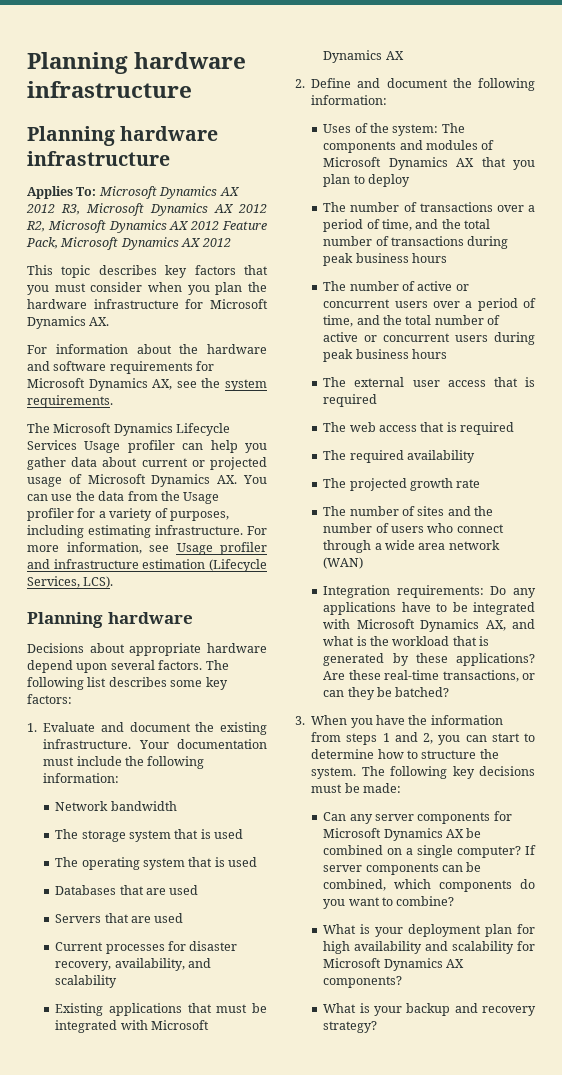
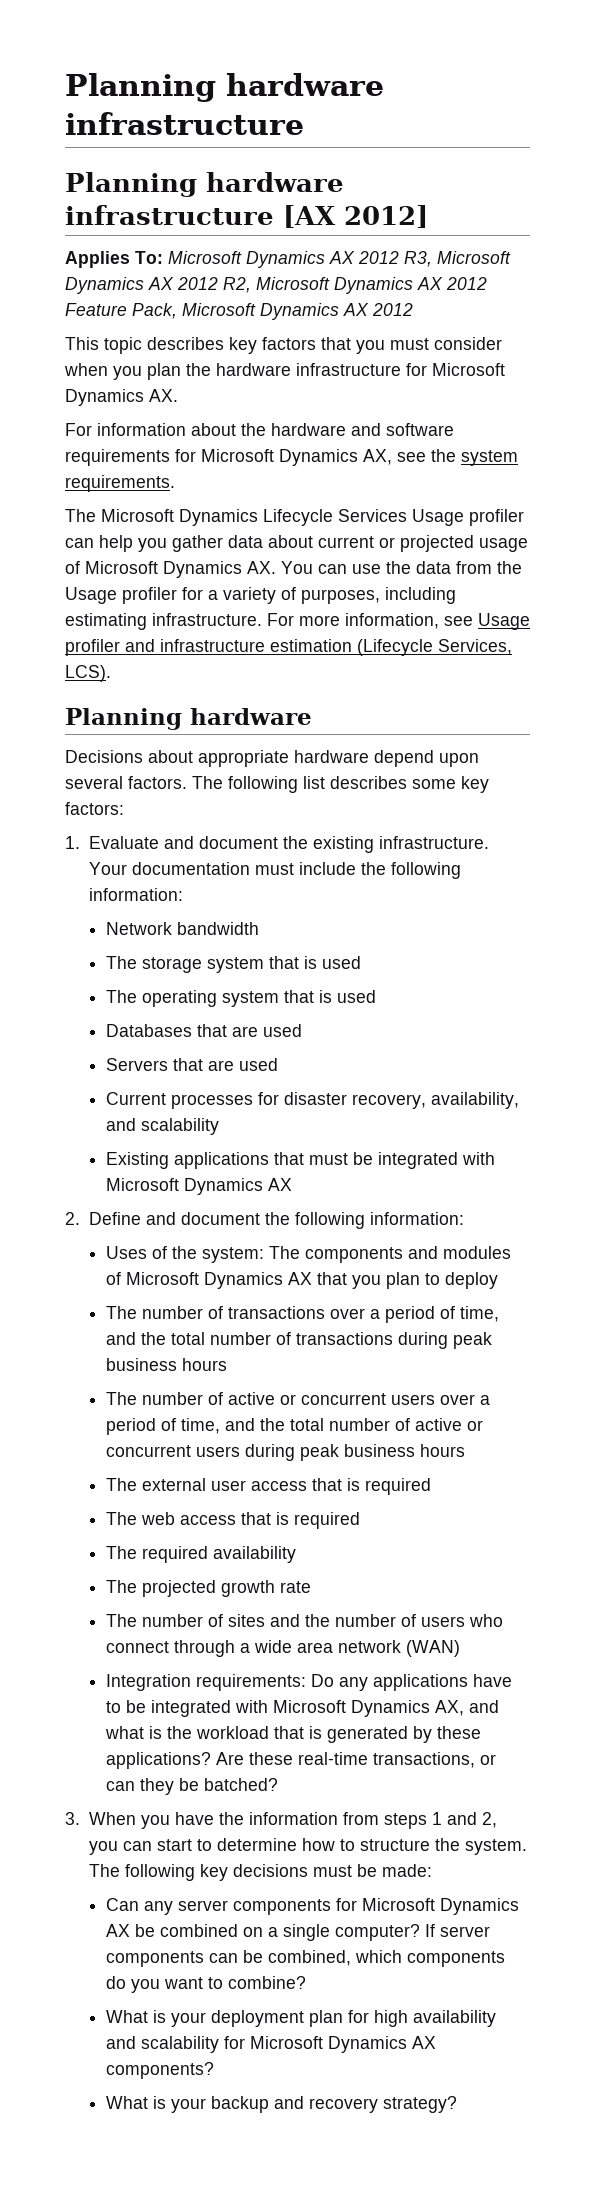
(170, 158) none -> [283,205,428,228] [AX 2012]

